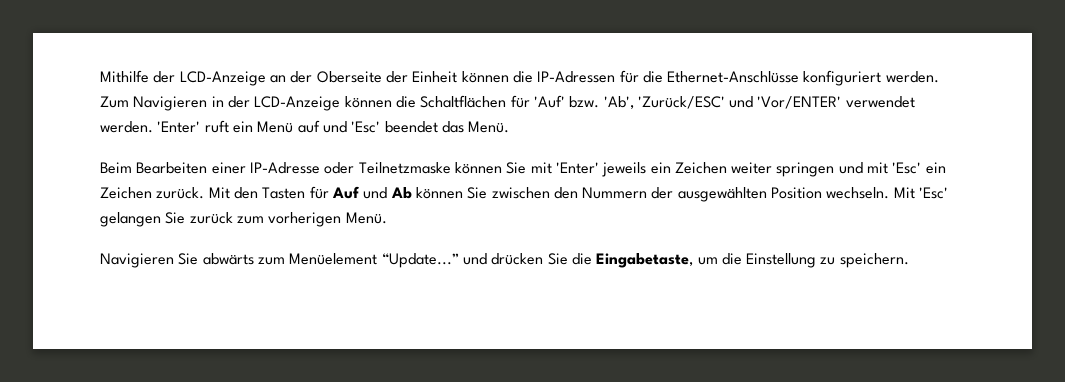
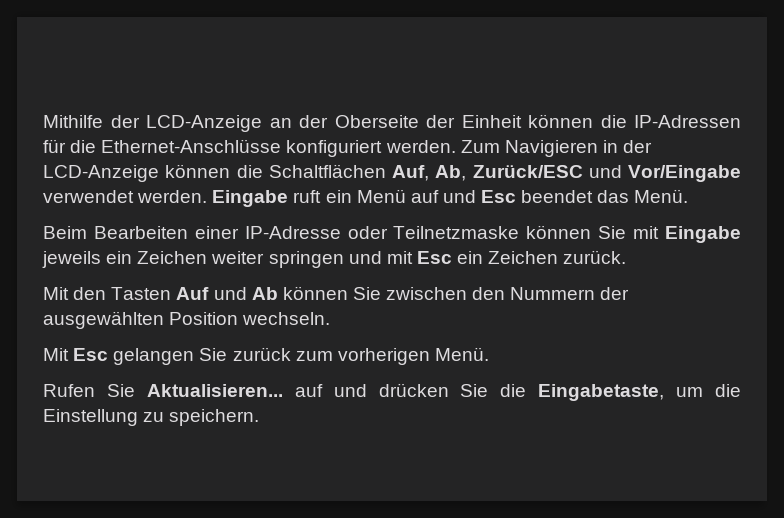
[510,95,842,109] für 'Auf' bzw. 'Ab', 'Zurück/ESC' und 'Vor/ENTER' -> [392,165,741,182] Auf, Ab, Zurück/ESC und Vor/Eingabe
[157,121,201,133] 'Enter' -> [212,190,289,207] Eingabe
[351,121,381,133] 'Esc' -> [481,190,517,203] Esc
[555,162,599,174] 'Enter' -> [665,226,742,243] Eingabe
[892,162,922,174] 'Esc' -> [416,251,452,264] Esc
(205, 193) none -> (627, 257) //
[309,186,329,199] für -> (172, 293) none
[893,187,949,199] Mit 'Esc' -> [43,348,109,361] // Mit Esc
[100,253,459,268] Navigieren Sie abwärts zum Menüelement “Update...” -> [43,384,323,397] Rufen Sie Aktualisieren... auf

